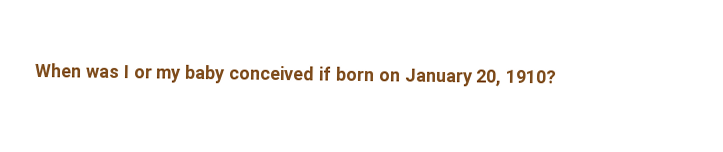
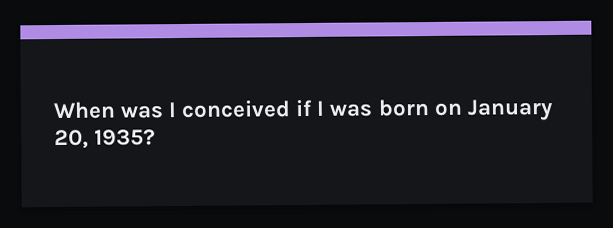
[132,64,333,84] or my baby conceived if -> [181,99,374,118] conceived if I was
[505,69,558,84] 1910? -> [94,129,157,146] 1935?

